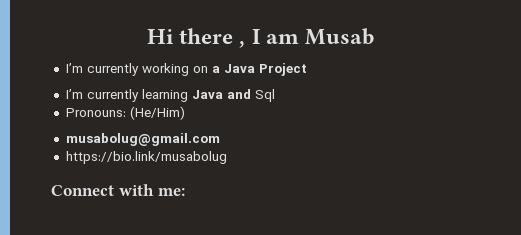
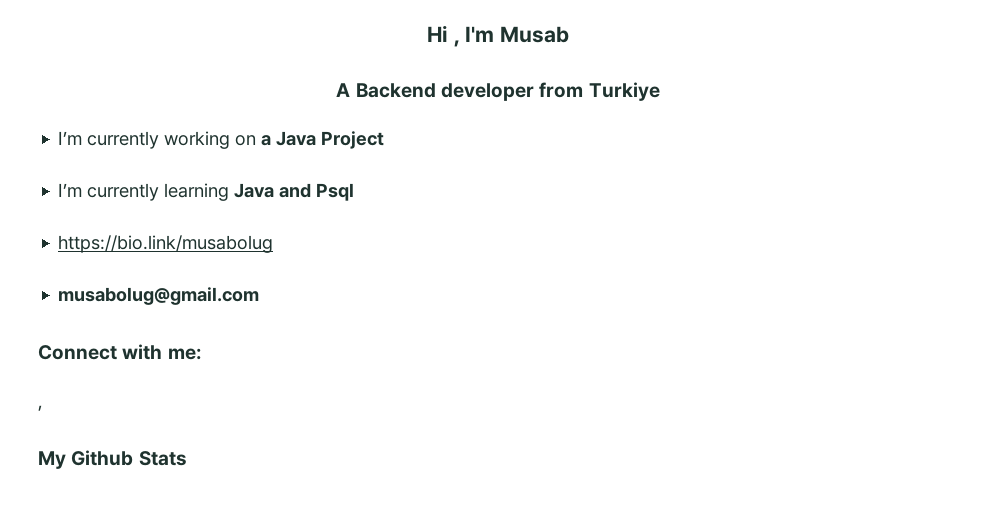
[179,28,375,48] there , I am Musab -> [453,26,570,47] [336,82,660,101] , I'm Musab // A Backend developer from Turkiye
[254,89,275,102] [65,106,185,120] Sql // Pronouns: (He/Him) -> [316,183,355,201] [58,235,274,253] Psql // https://bio.link/musabolug
[65,151,227,164] // https://bio.link/musabolug -> (260, 296) none
(186, 192) none -> [38,405,43,411] [38,450,187,469] // , // My Github Stats

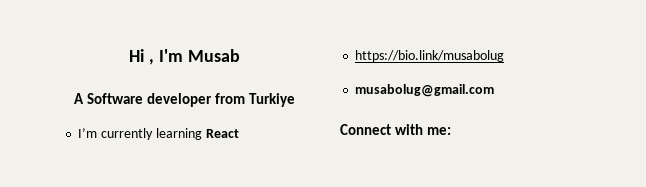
[355,83,436,98] Backend -> [86,93,143,104] Software
[58,131,385,149] // I’m currently working on a Java Project -> (296, 100) none
[234,183,355,201] Java and Psql -> [205,129,239,138] React
[38,405,43,411] [38,450,187,469] // , // My Github Stats -> (452, 131) none

